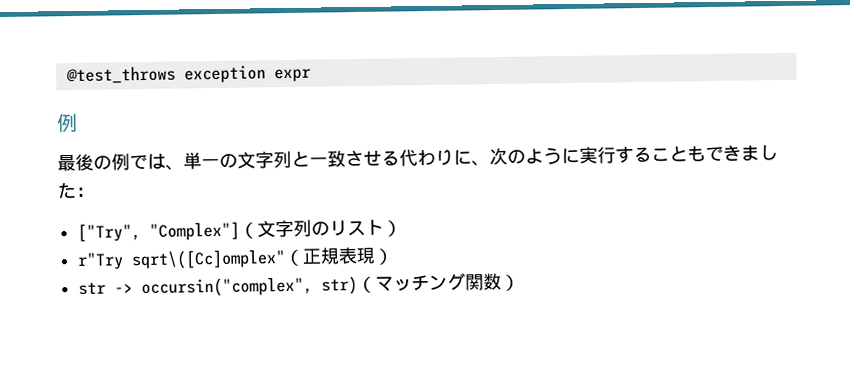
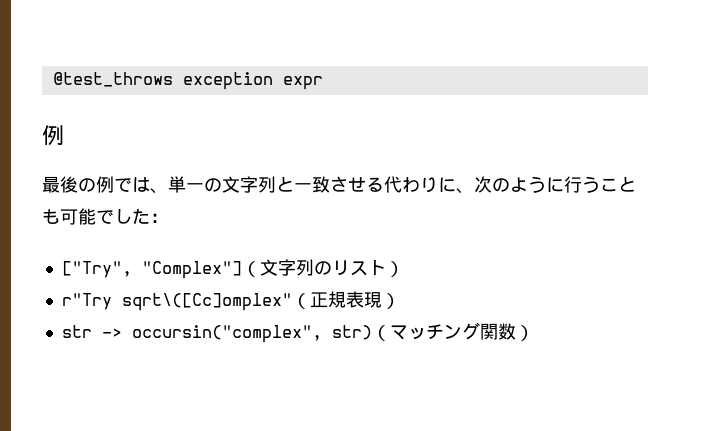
[579,144,760,164] 実行することもできま -> [564,176,636,193] [42,208,114,225] 行うことも可能で

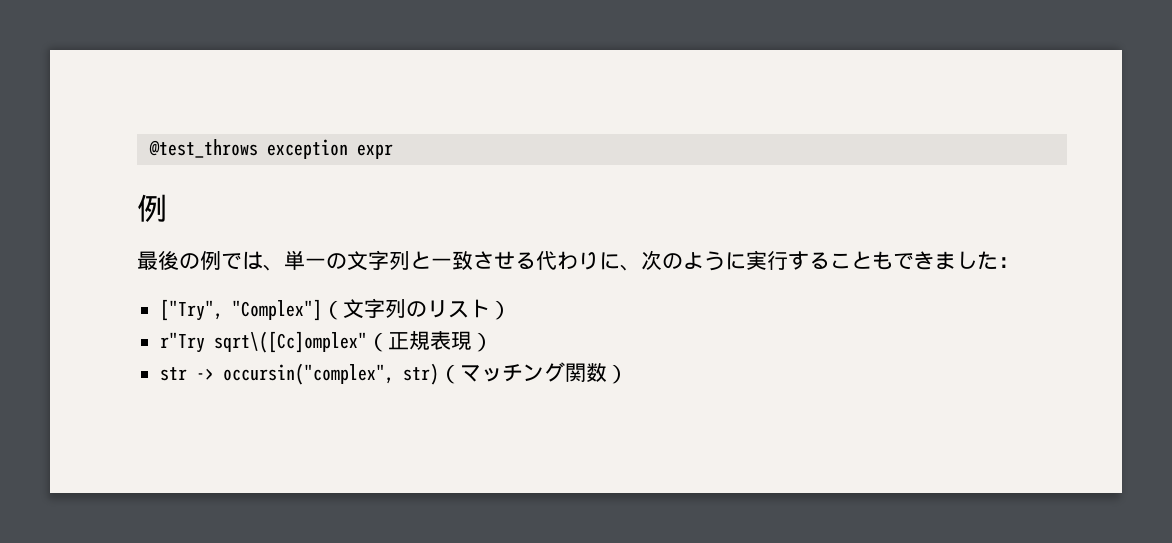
[564,176,636,193] [42,208,114,225] 行うことも可能で -> [746,250,956,270] 実行することもできま

